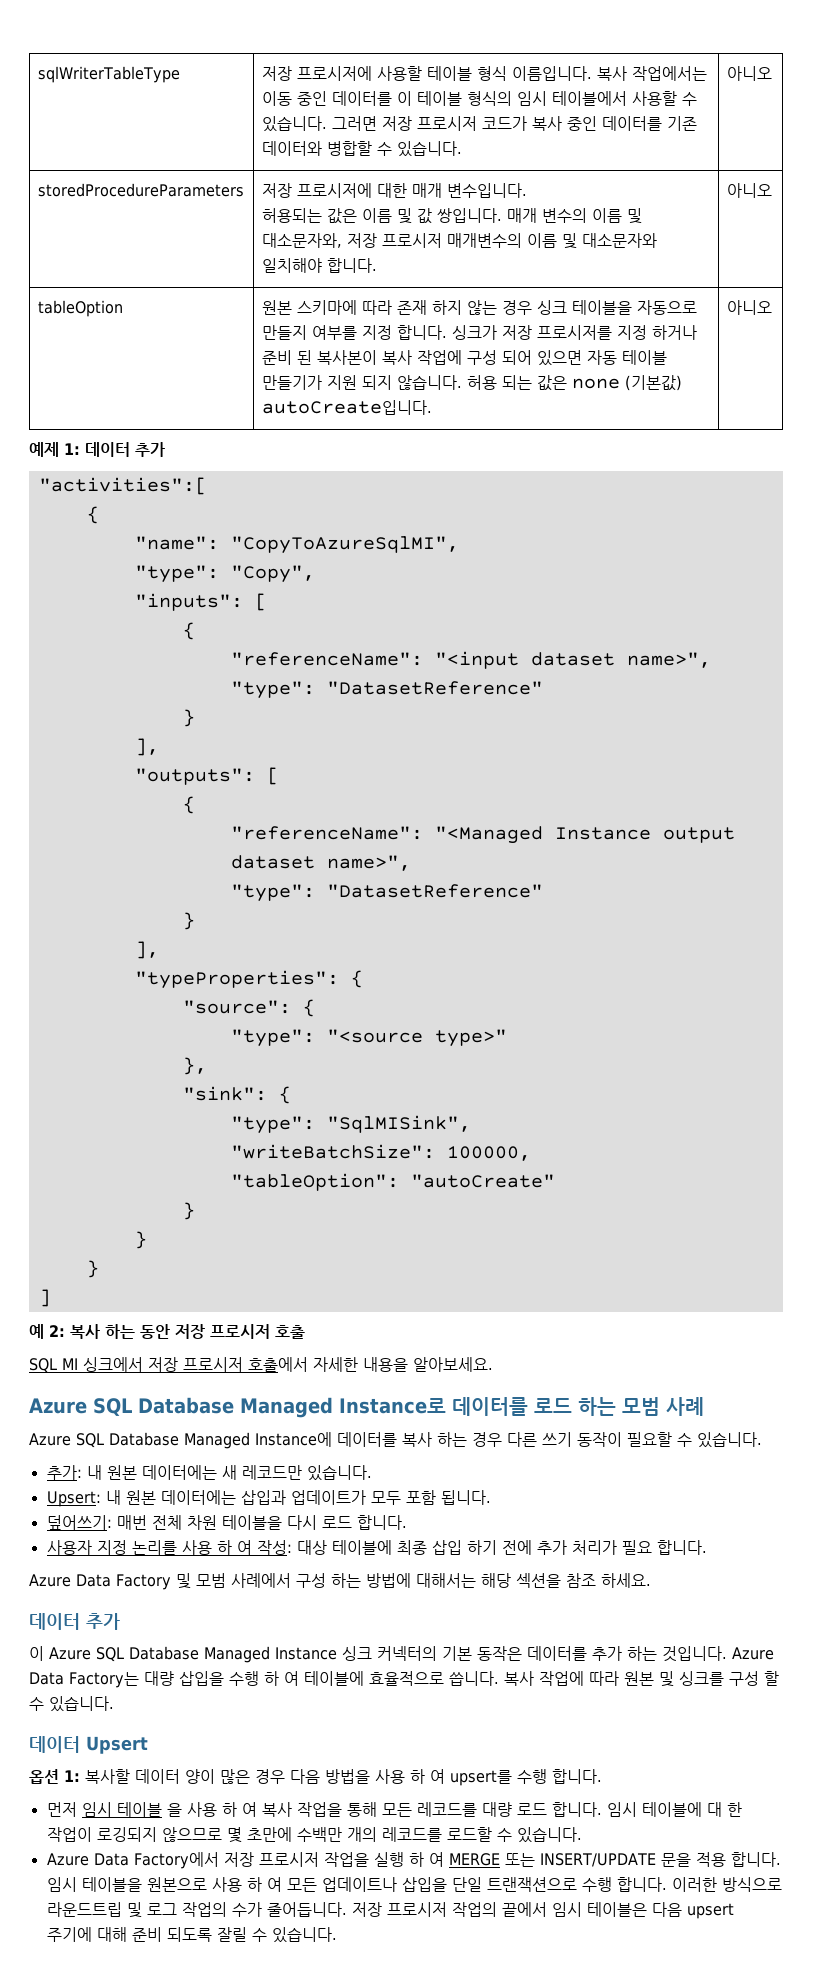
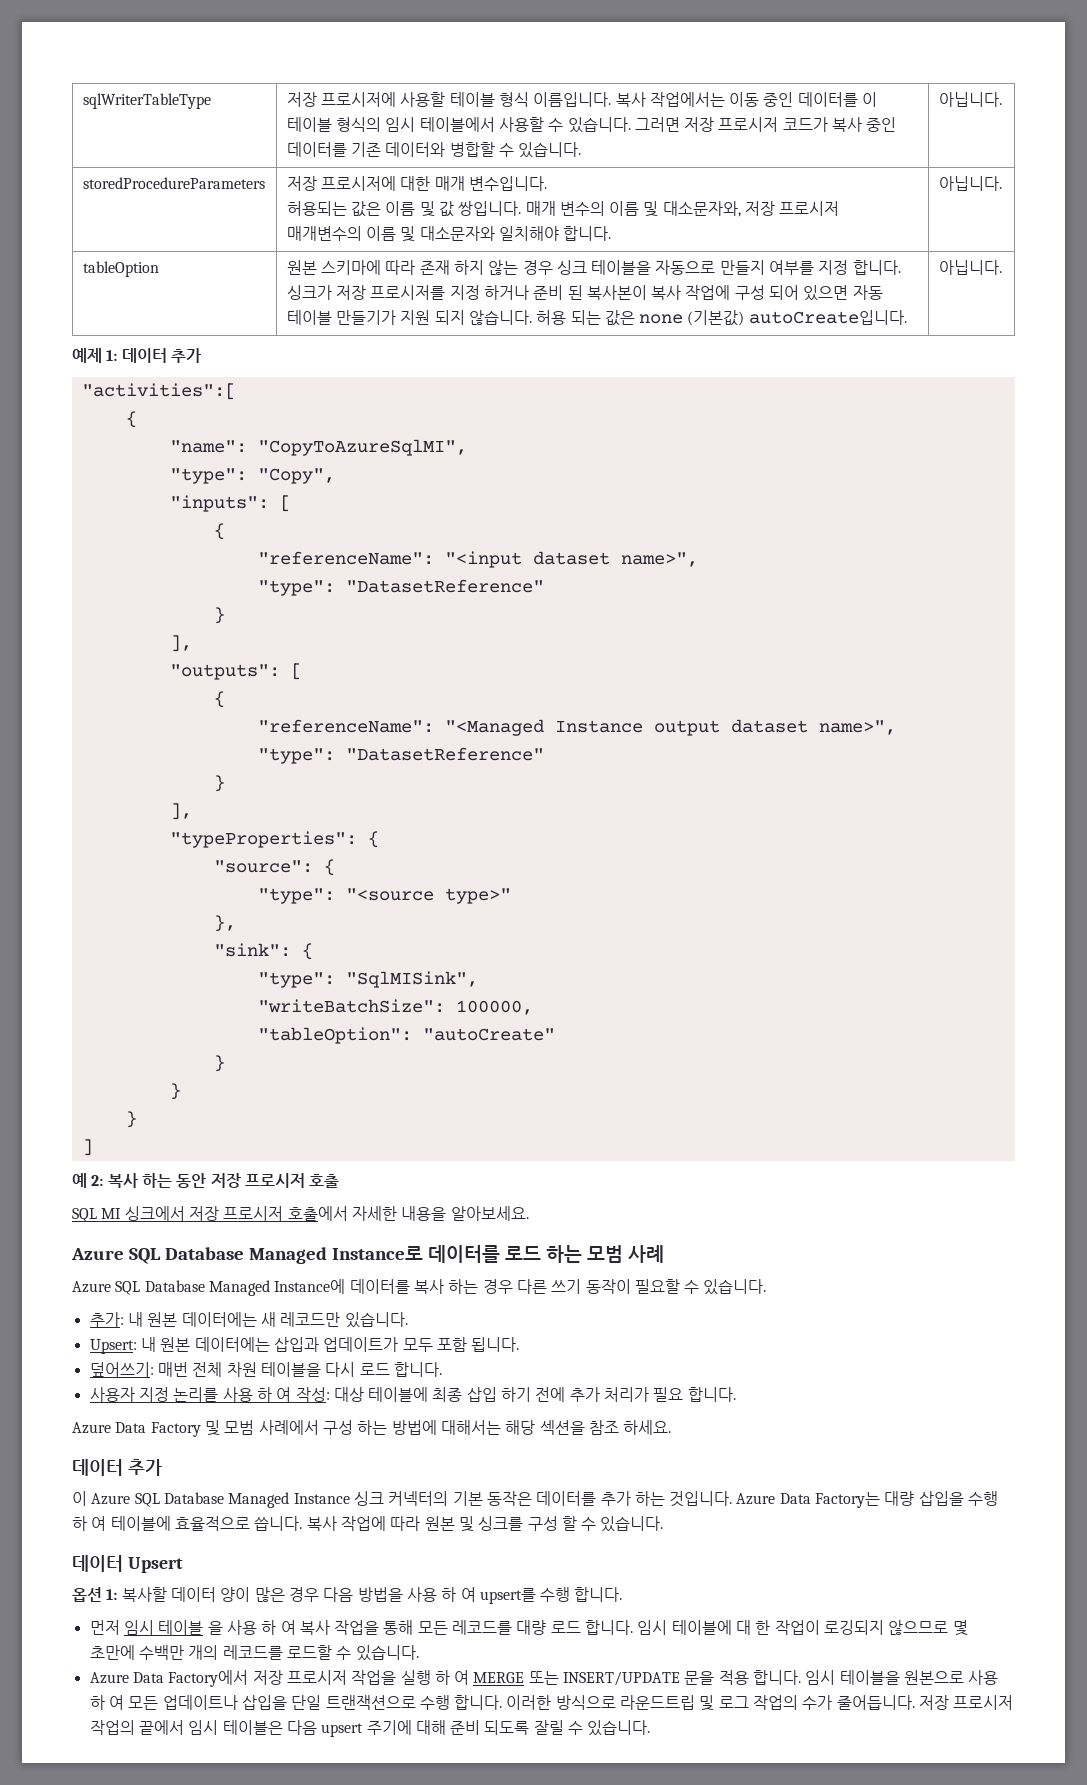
[726,66,772,81] 아니오 -> [938,92,1002,107] 아닙니다.
[726,183,772,198] 아니오 -> [938,176,1002,191] 아닙니다.
[726,300,772,315] 아니오 -> [938,260,1002,275] 아닙니다.

